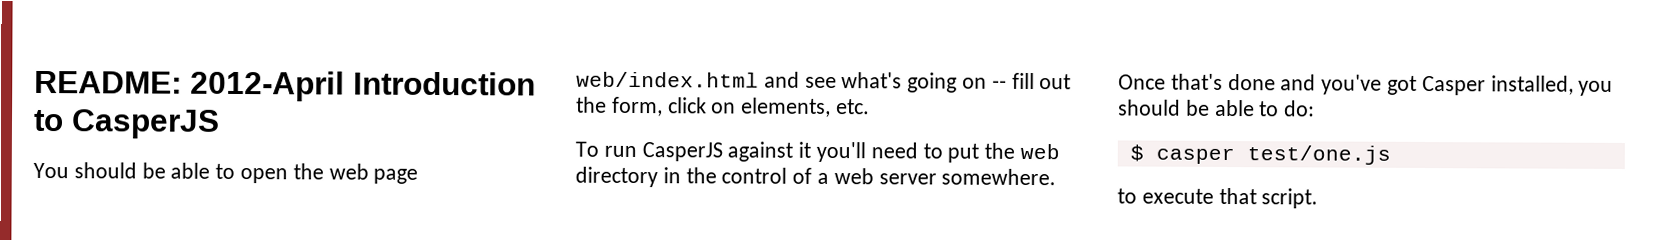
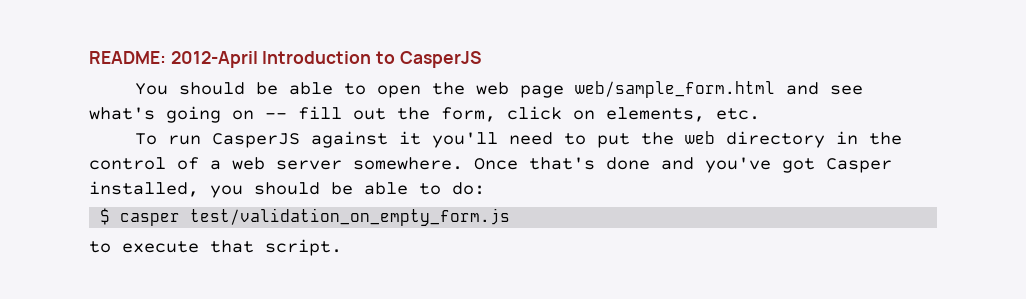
[576,71,759,88] web/index.html -> [575,81,776,98] web/sample_form.html
[1246,145,1391,165] test/one.js -> [190,208,511,226] test/validation_on_empty_form.js

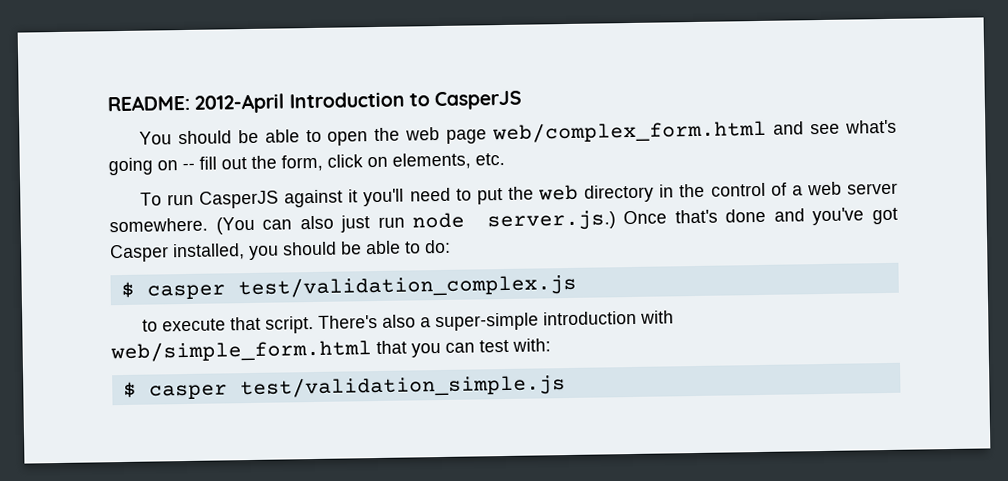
[575,81,776,98] web/sample_form.html -> [492,119,768,144] web/complex_form.html
(463, 163) none -> [215,210,616,235] (You can also just run node server.js.)
[190,208,511,226] test/validation_on_empty_form.js -> [237,273,577,300] test/validation_complex.js
(342, 247) none -> [317,310,674,332] [110,338,551,363] [122,374,566,400] There's also a super-simple introduction with web/simple_form.html that you can test with: // $ casper test/validation_simple.js

